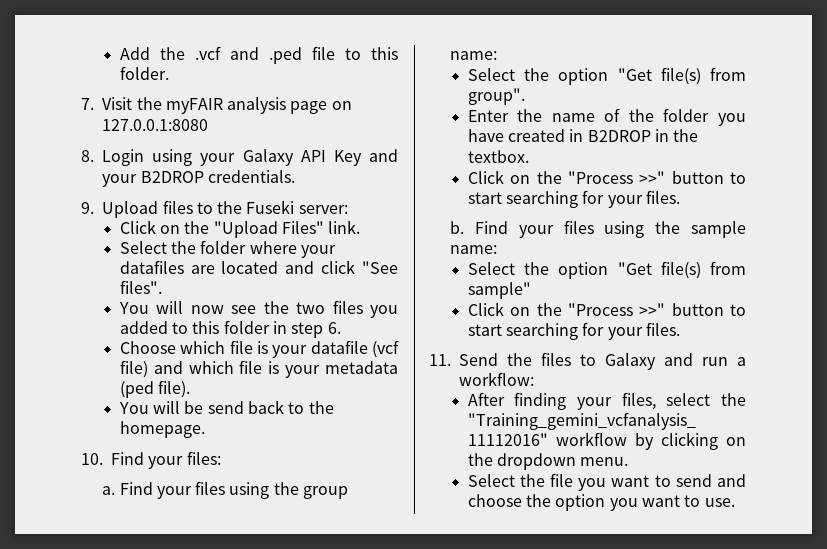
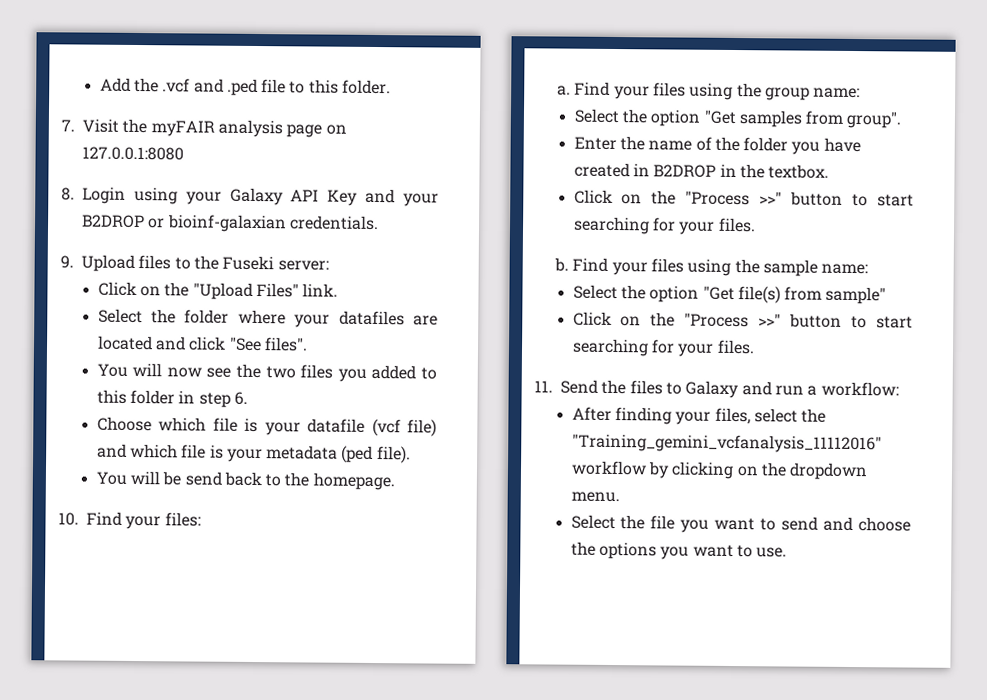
(204, 177) none -> [148,214,287,233] or bioinf-galaxian
[660,67,701,85] file(s) -> [738,110,803,128] samples
[555,494,606,511] option -> [598,541,657,560] options

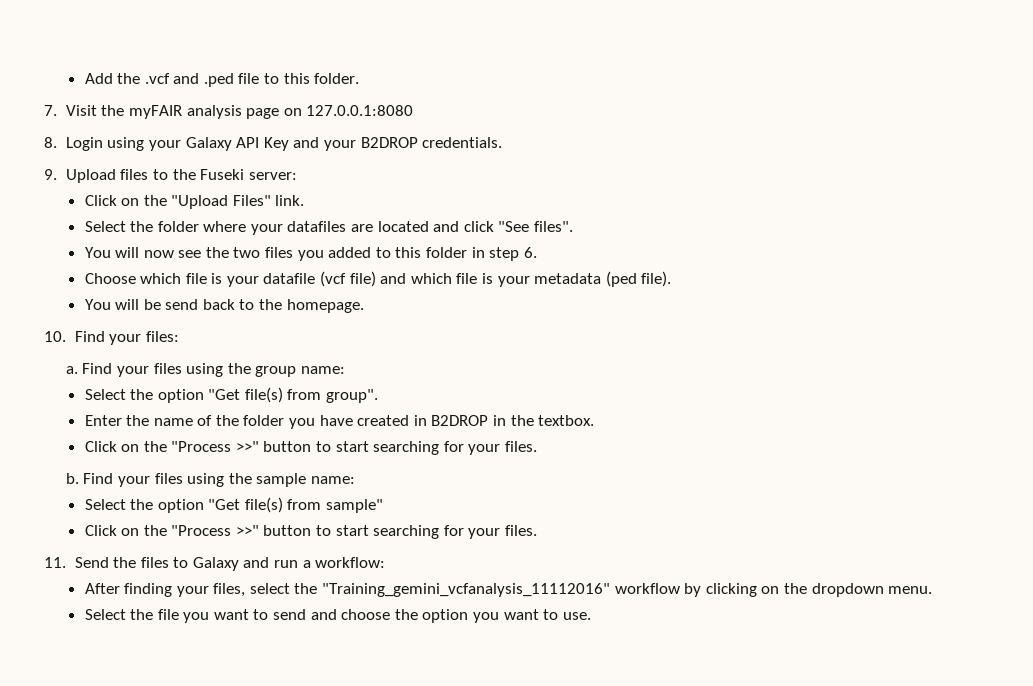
[148,214,287,233] or bioinf-galaxian -> (418, 142) none
[738,110,803,128] samples -> [244,387,283,403] file(s)
[598,541,657,560] options -> [422,609,469,623] option

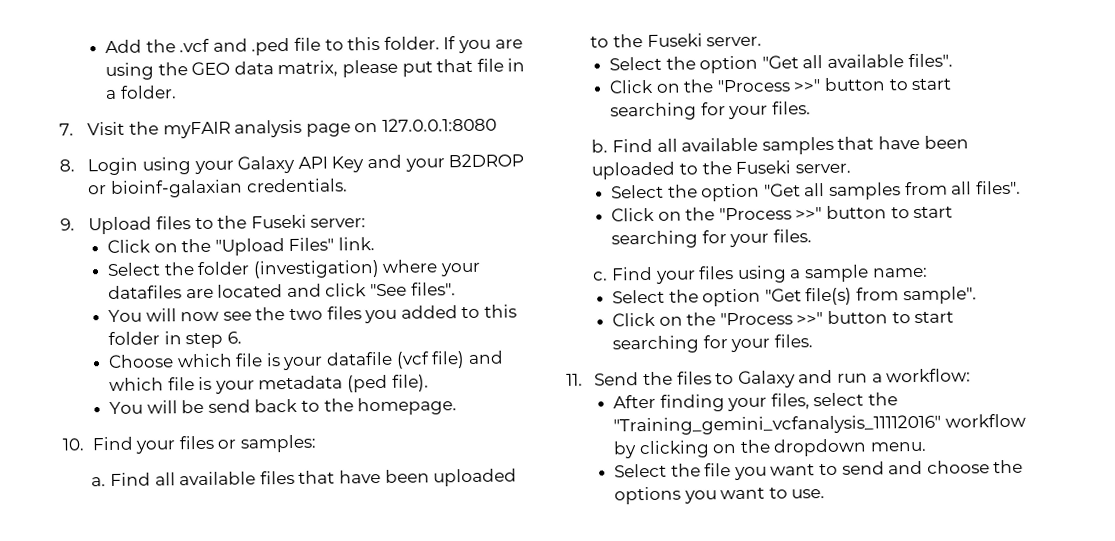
(360, 78) none -> [443,36,523,54] [105,58,526,81] [105,85,177,100] If you are using the GEO data matrix, please put that file in a folder.
(418, 142) none -> [88,179,244,198] or bioinf-galaxian
(199, 226) none -> [252,259,380,279] (investigation)
[145,331,179,342] files: -> [178,434,317,453] files or samples:
[116,363,345,377] [84,387,379,403] [84,415,595,429] your files using the group name: // Select the option "Get file(s) from group". // Enter the name of the folder you have created in B2DROP in the textbox. -> [154,468,518,487] [590,33,763,48] [609,53,953,74] all available files that have been uploaded to the Fuseki server. // Select the option "Get all available files".
[117,473,252,487] your files using the -> [656,135,969,155] [591,160,851,180] [611,180,1021,202] [611,205,954,222] [611,229,812,249] [593,265,802,284] all available samples that have been uploaded to the Fuseki server. // Select the option "Get all samples from all files". // Click on the "Process >>" button to start searching for your files. // c. Find your files using a
[326,499,384,513] sample" -> [902,286,977,305] sample".
[422,609,469,623] option -> [614,486,682,505] options

